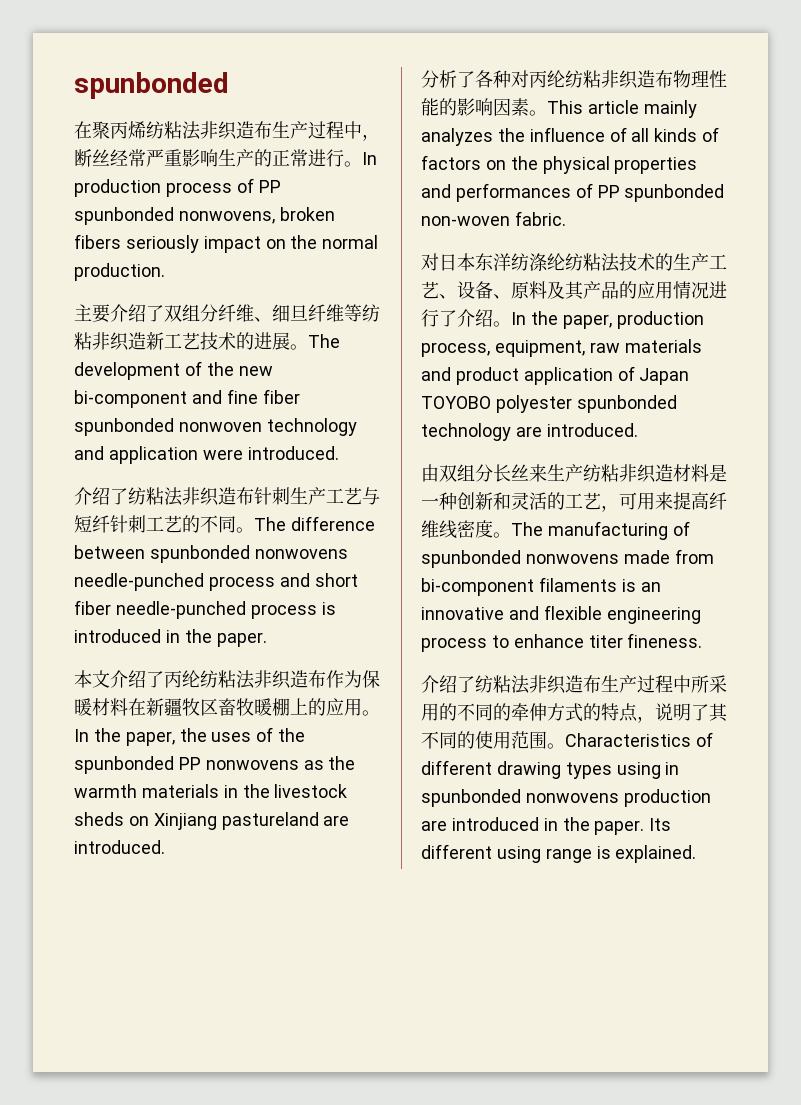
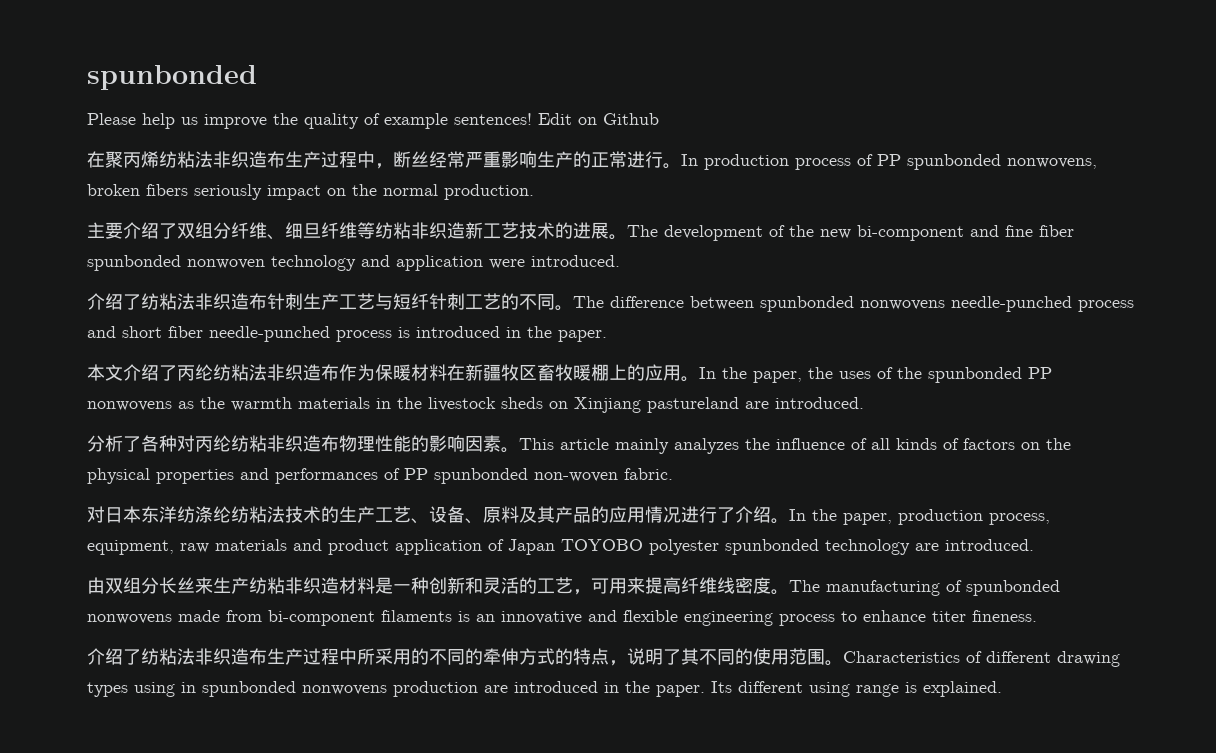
[74,72,229,99] spunbonded -> [87,65,257,90] [87,113,659,129] spunbonded // Please help us improve the quality of example sentences! Edit on Github

